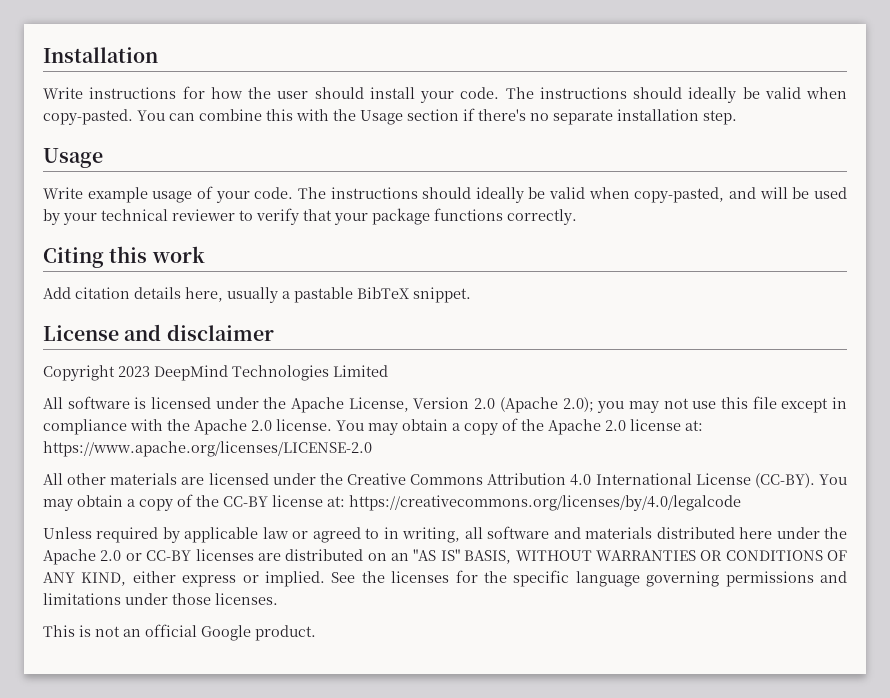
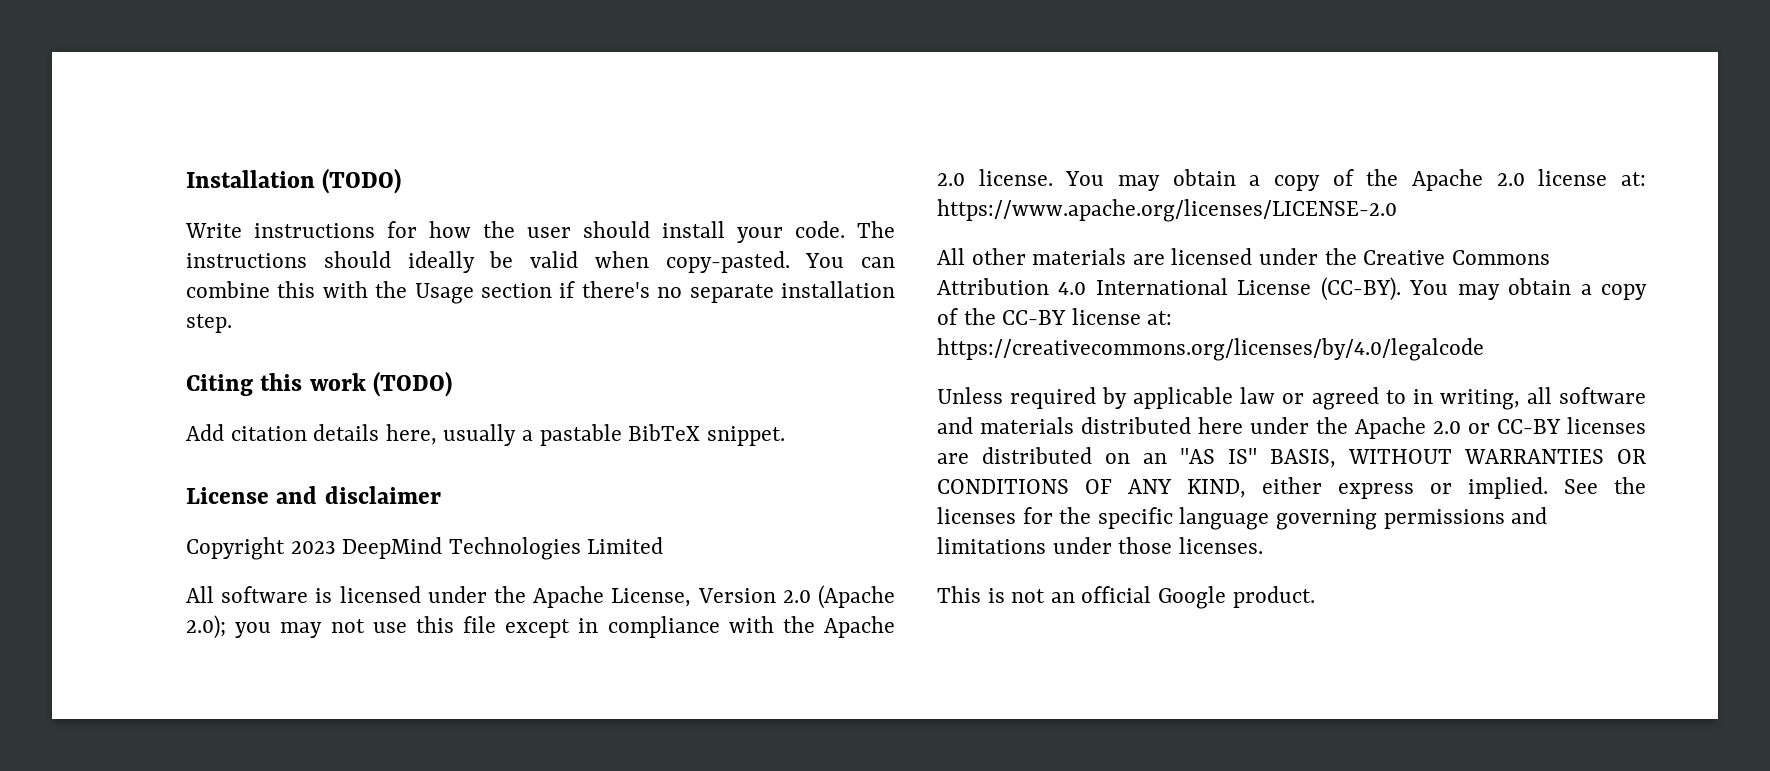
(158, 55) none -> [322,168,402,194] (TODO)
[43,148,103,168] [43,186,847,203] [43,208,577,225] // Usage // Write example usage of your code. The instructions should ideally be valid when copy-pasted, and will be used by your technical reviewer to verify that your package functions correctly. -> (232, 323) none
(205, 254) none -> [372,371,452,397] (TODO)

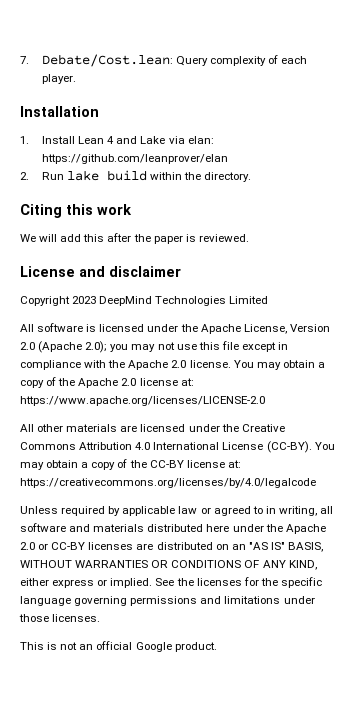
[186,168,402,194] [185,221,895,243] [186,251,895,273] [186,281,895,304] [186,314,232,333] [186,371,452,397] [186,424,785,446] Installation (TODO) // Write instructions for how the user should install your code. The instructions should ideally be valid when copy-pasted. You can combine this with the Usage section if there's no separate installation step. // Citing this work (TODO) // Add citation details here, usually a pastable BibTeX snippet. -> [20,54,308,67] [42,74,77,84] [20,106,99,117] [20,136,214,144] [42,154,229,164] [20,170,252,182] [20,204,132,218] [20,233,249,244] 7. Debate/Cost.lean: Query complexity of each player. // Installation // 1. Install Lean 4 and Lake via elan: https://github.com/leanprover/elan // 2. Run lake build within the directory. // Citing this work // We will add this after the paper is reviewed.

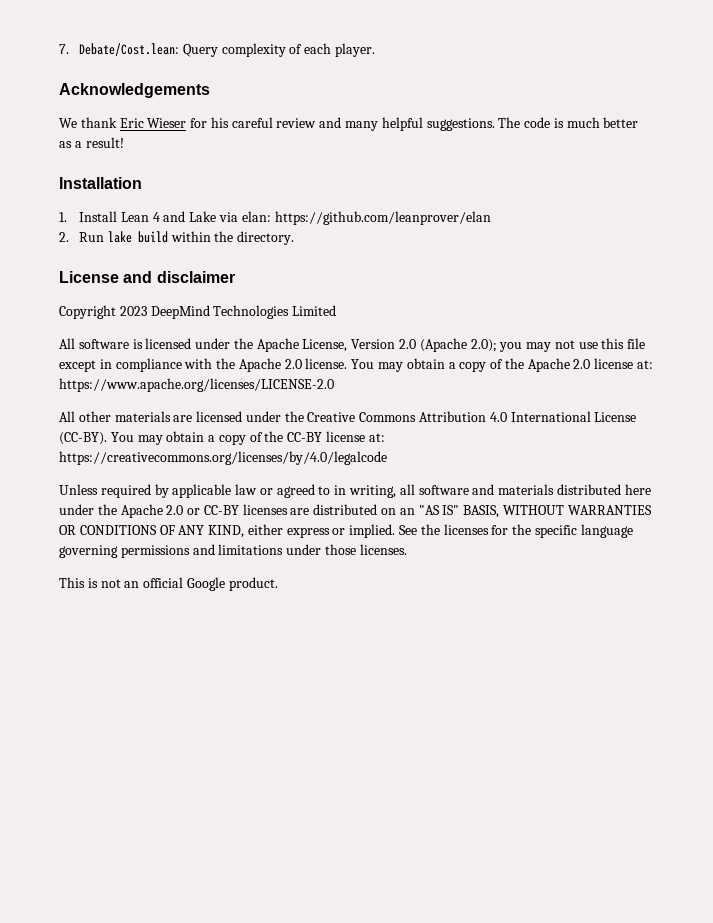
(77, 79) none -> [59,83,210,98] [59,117,639,131] [59,137,124,148] // Acknowledgements // We thank Eric Wieser for his careful review and many helpful suggestions. The code is much better as a result!
[20,204,132,218] [20,233,249,244] // Citing this work // We will add this after the paper is reviewed. -> (295, 238) none

